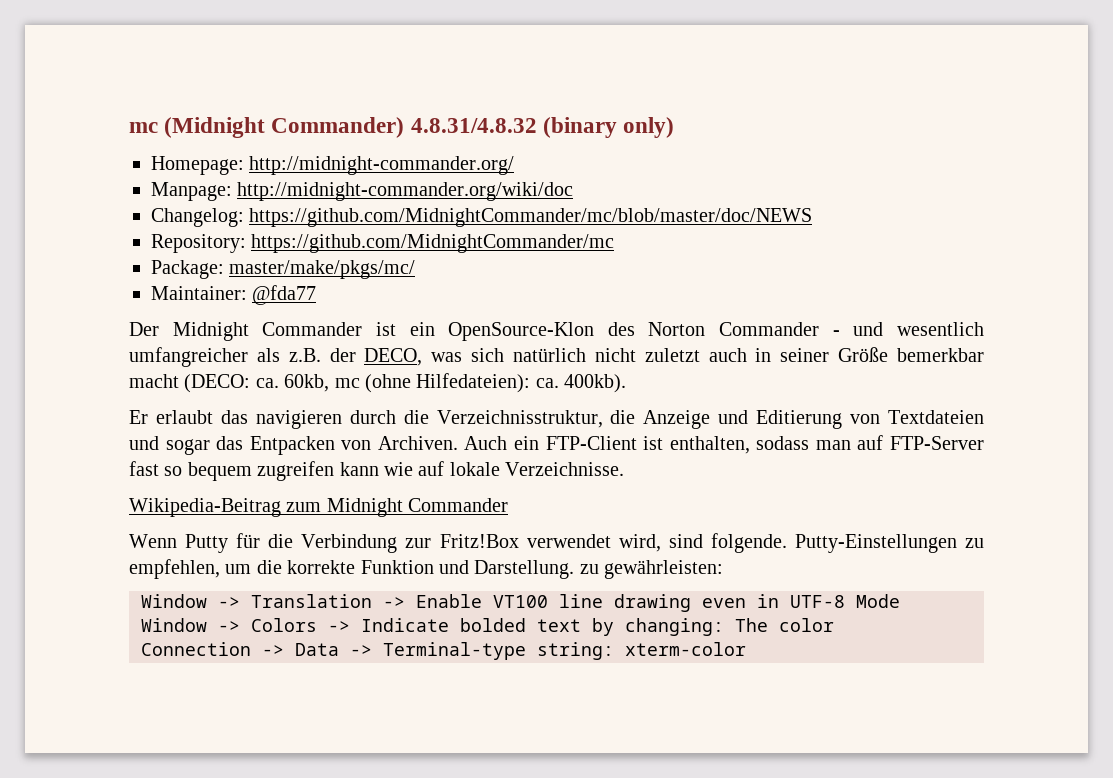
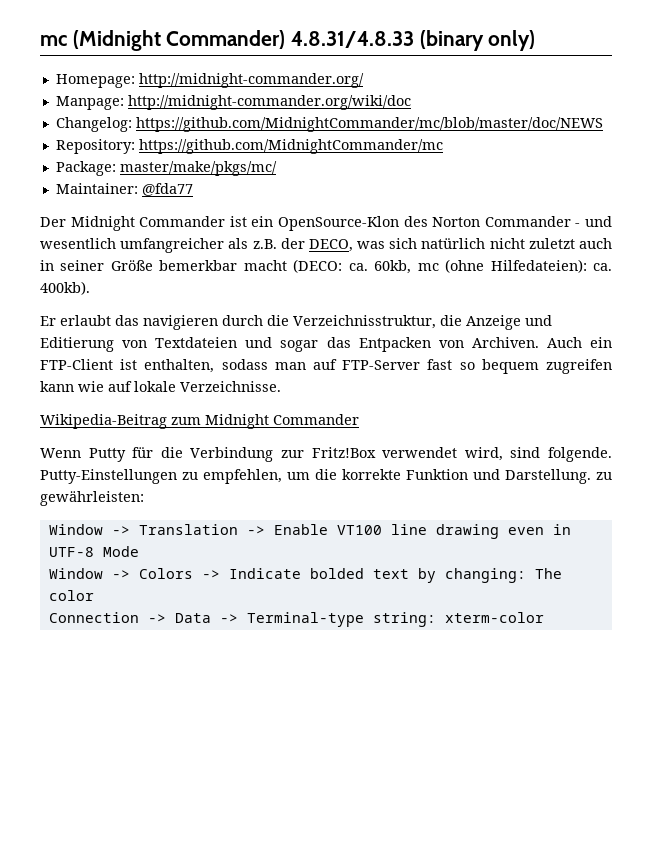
[410,118,537,133] 4.8.31/4.8.32 -> [291,31,415,48] 4.8.31/4.8.33

